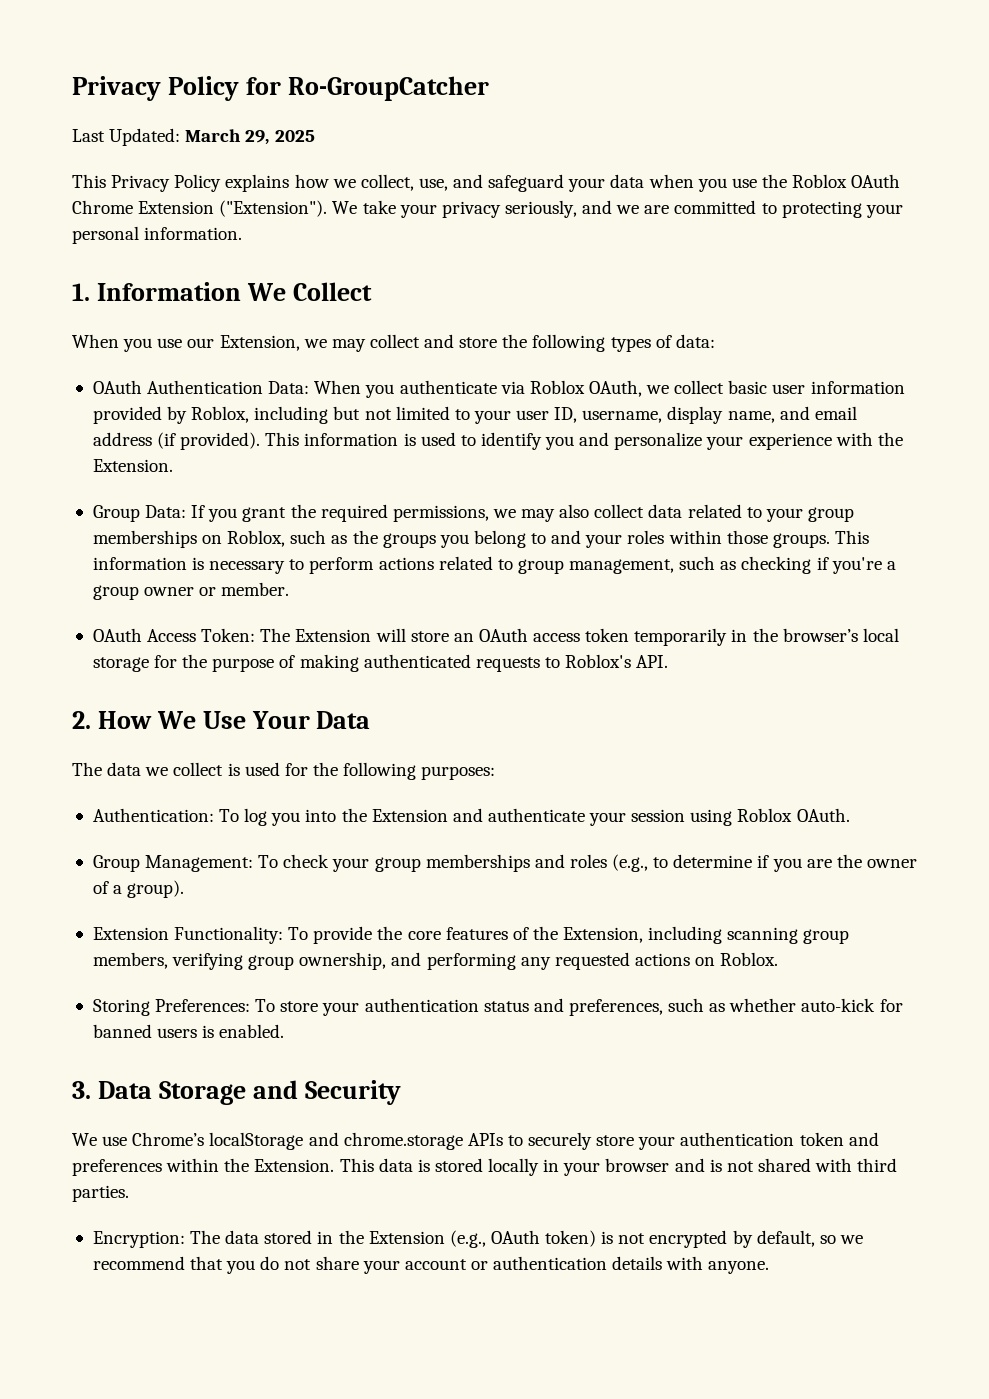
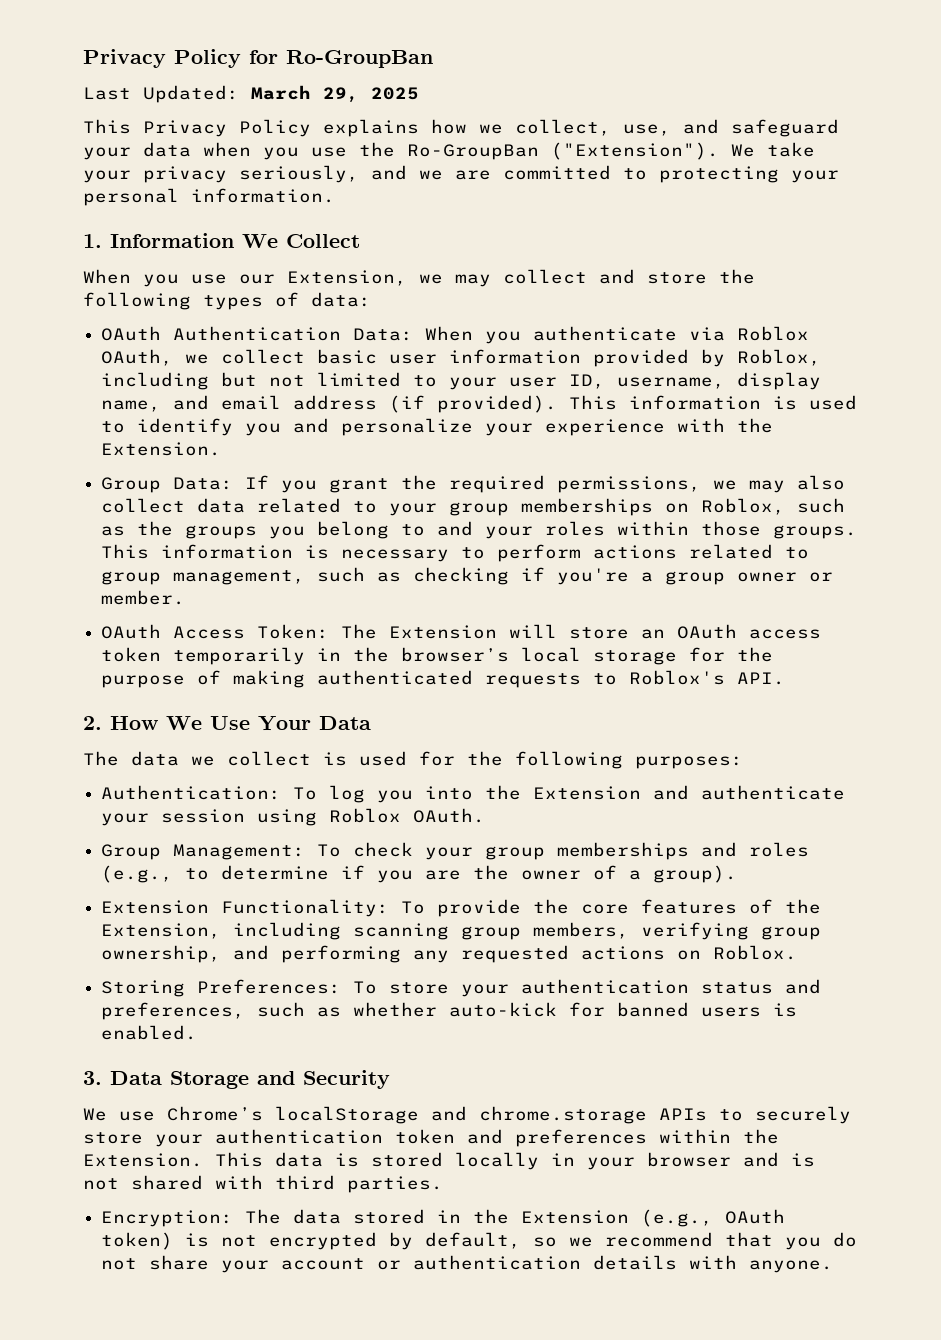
[287,76,489,101] Ro-GroupCatcher -> [286,50,433,68] Ro-GroupBan
[792,174,901,188] [72,200,215,214] Roblox OAuth Chrome Extension -> [407,144,539,160] Ro-GroupBan

